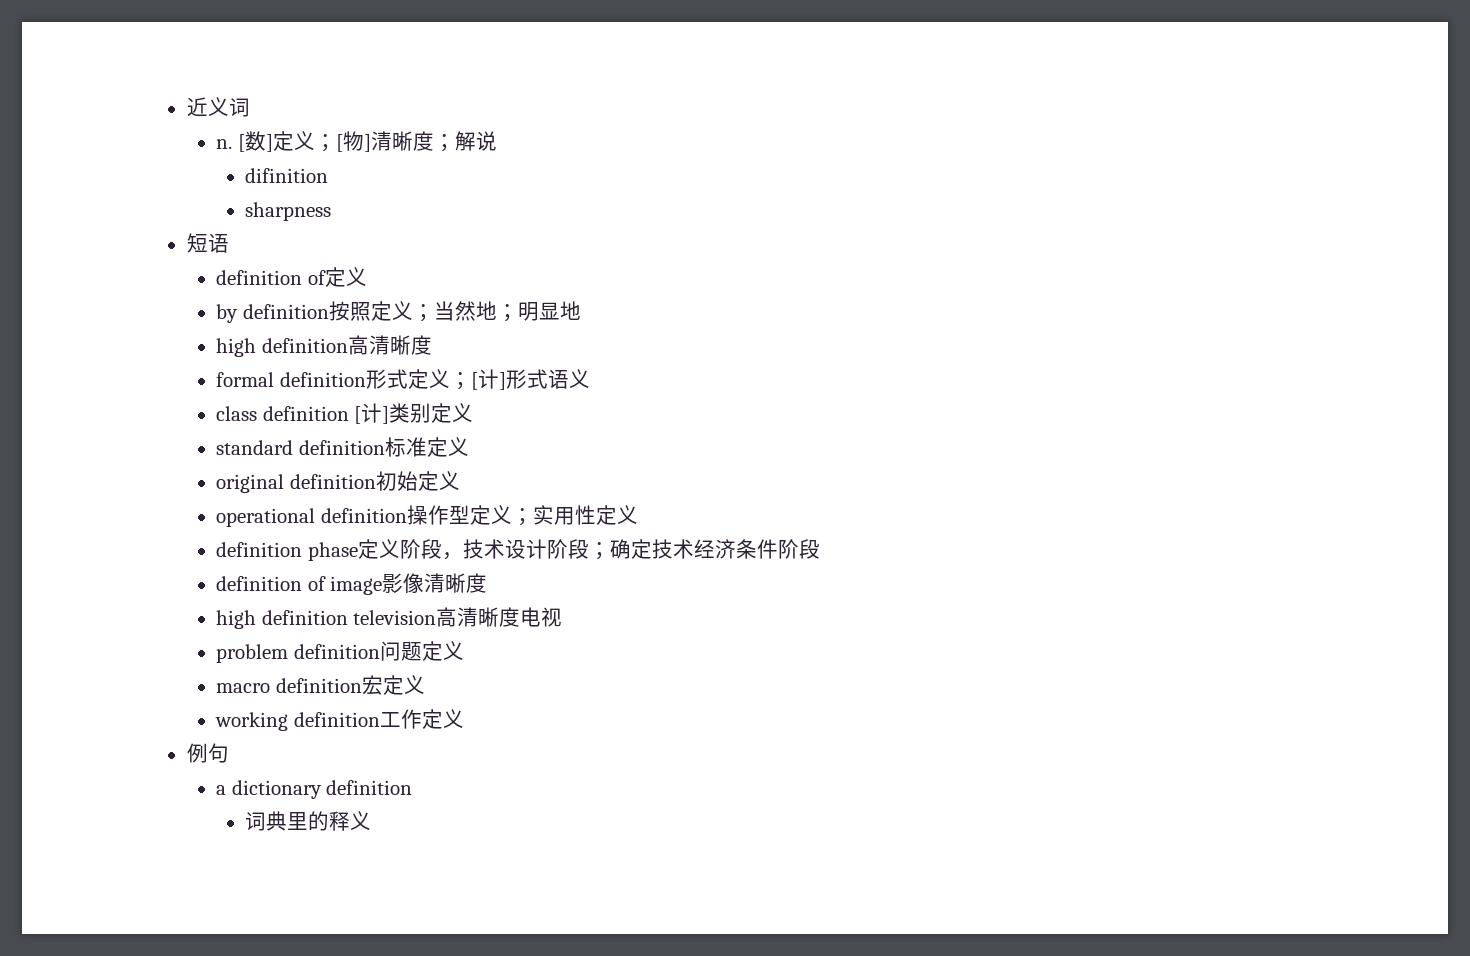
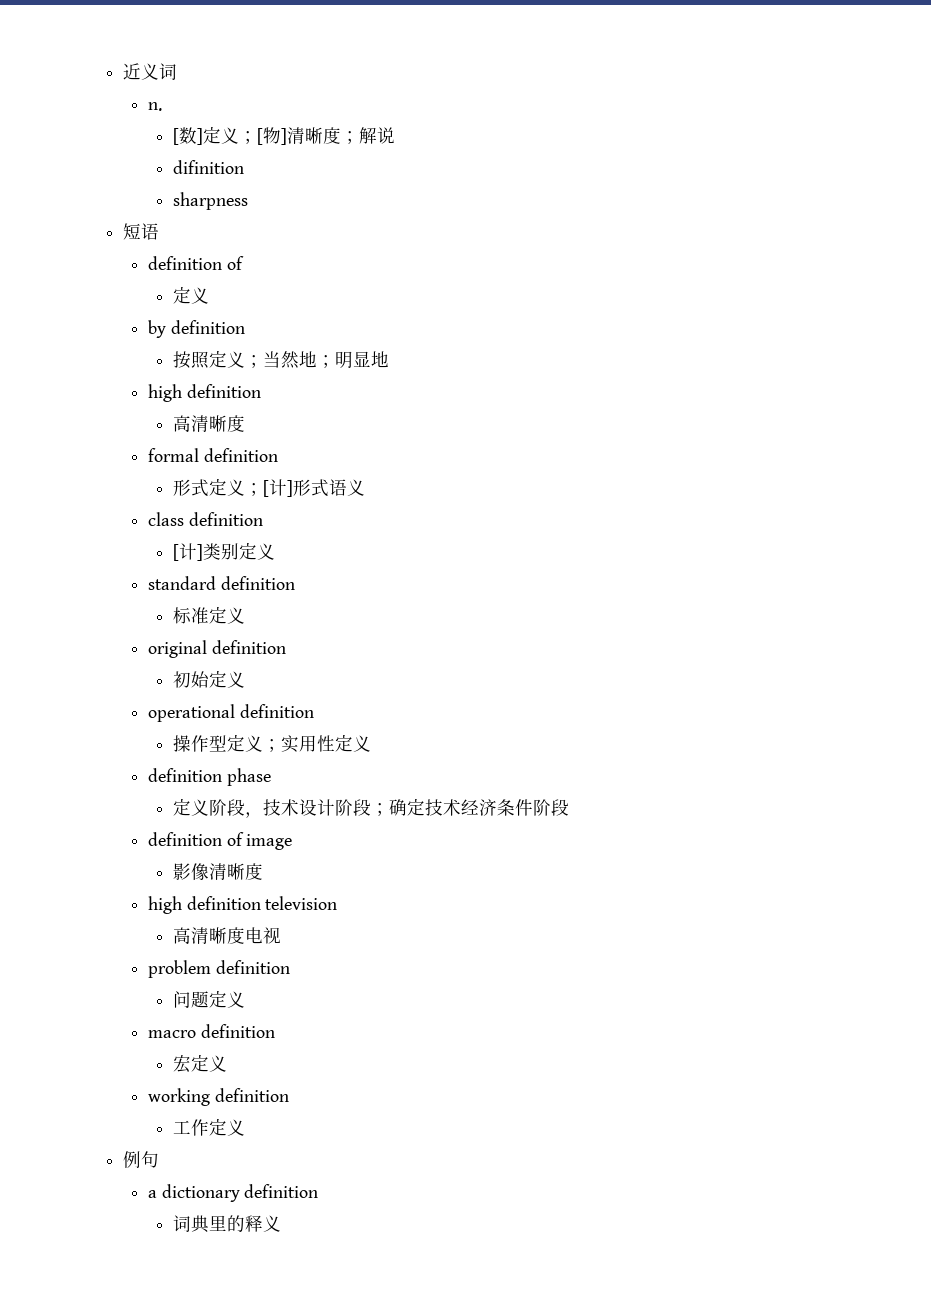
(233, 144) none -> (163, 106) //
(326, 277) none -> (244, 263) //
(329, 311) none -> (245, 327) //
(348, 345) none -> (261, 391) //
(366, 379) none -> (278, 455) //
(349, 413) none -> (263, 519) //
(385, 447) none -> (295, 583) //
(376, 481) none -> (286, 647) //
(407, 515) none -> (314, 711) //
(358, 551) none -> (271, 777) //
(383, 585) none -> (293, 842) //
(437, 617) none -> (338, 903) //
(380, 651) none -> (290, 967) //
(362, 685) none -> (275, 1031) //
(380, 719) none -> (289, 1095) //

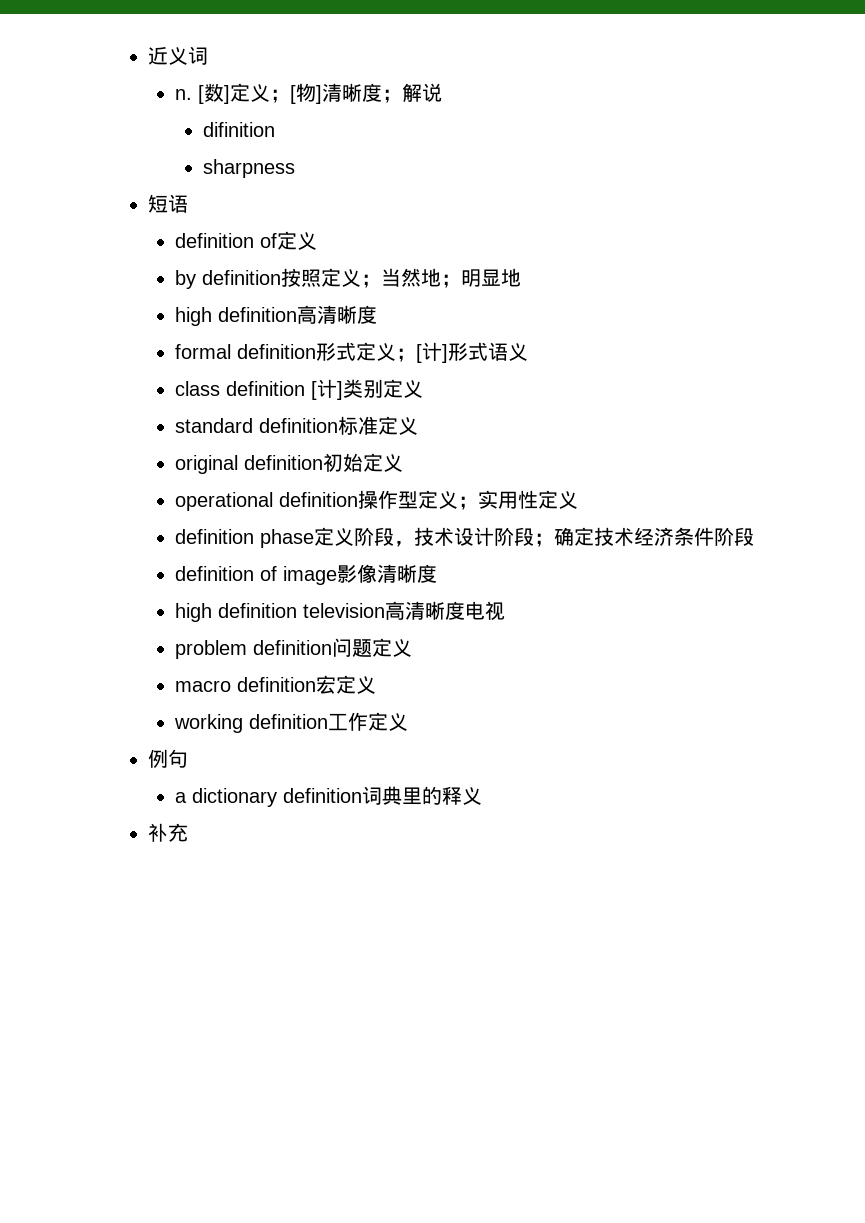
(163, 106) // -> (193, 94) none
(244, 263) // -> (278, 240) none
(245, 327) // -> (282, 277) none
(261, 391) // -> (298, 314) none
(278, 455) // -> (317, 351) none
(263, 519) // -> (306, 388) none
(295, 583) // -> (339, 425) none
(286, 647) // -> (324, 462) none
(314, 711) // -> (359, 499) none
(271, 777) // -> (315, 538) none
(293, 842) // -> (338, 575) none
(338, 903) // -> (386, 610) none
(290, 967) // -> (333, 647) none
(275, 1031) // -> (317, 684) none
(289, 1095) // -> (329, 721) none
(319, 1191) // -> (363, 795) none
(281, 1223) none -> [148,823,189,842] // 补充

